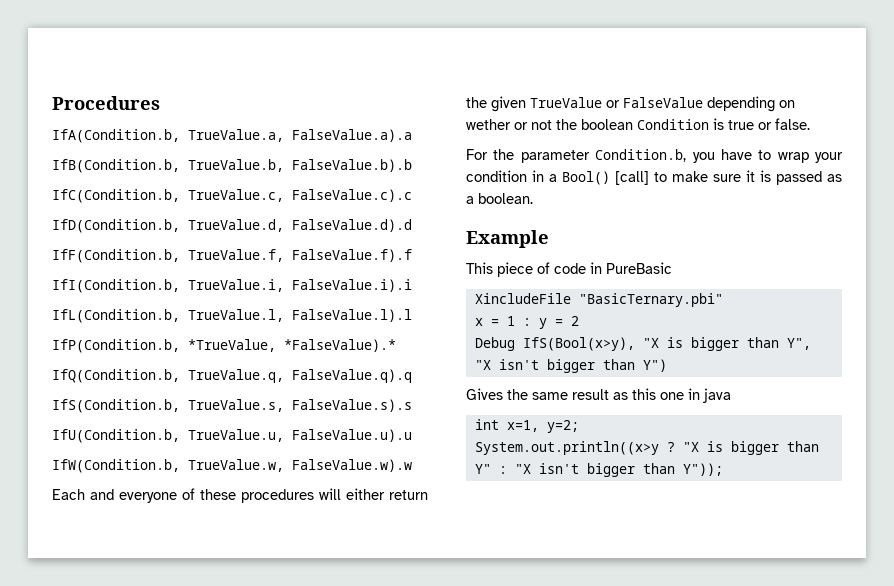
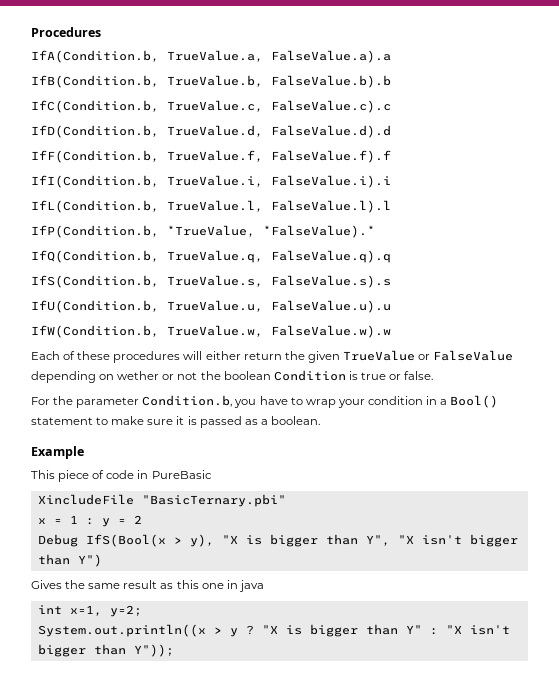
[90,489,177,503] and everyone -> (60, 355) none
[615,171,649,185] [call] -> [31,417,93,425] statement
[522,337,635,351] IfS(Bool(x>y), -> [85,534,214,547] IfS(Bool(x > y),
[474,441,659,455] System.out.println((x>y -> [37,624,238,637] System.out.println((x > y

